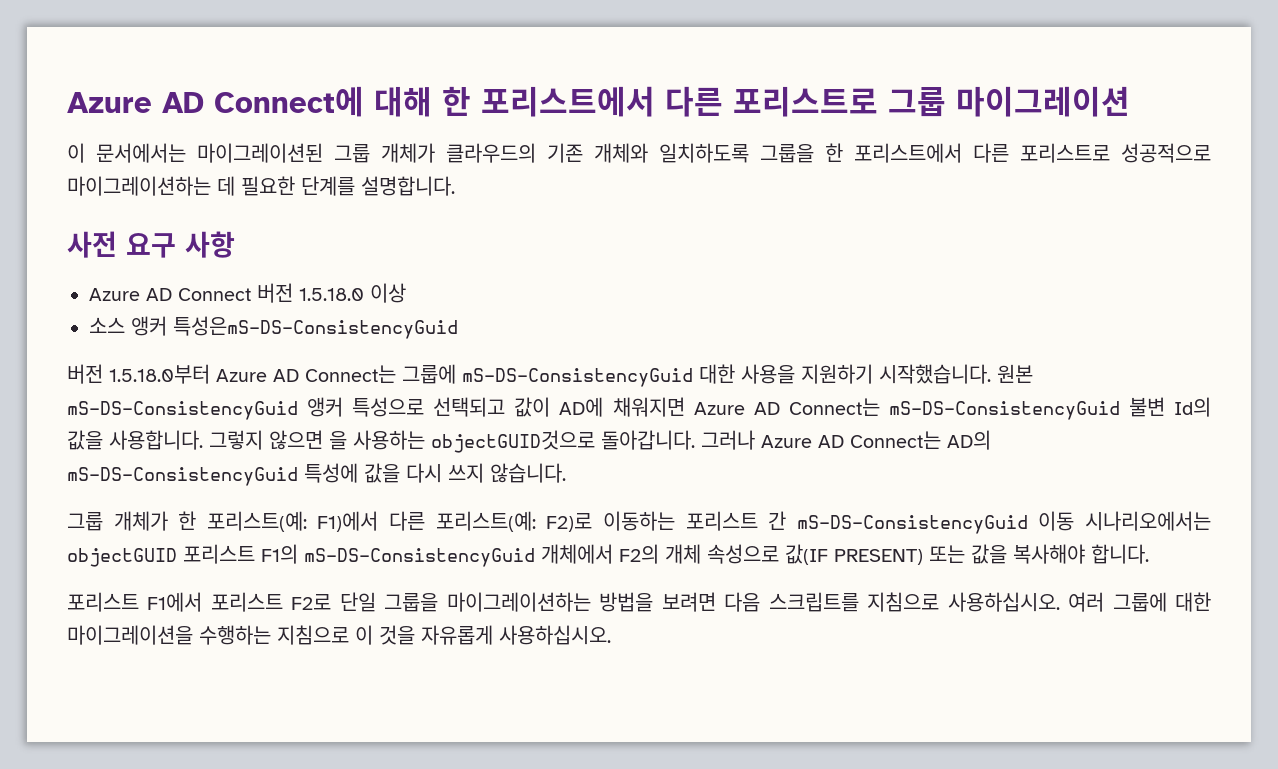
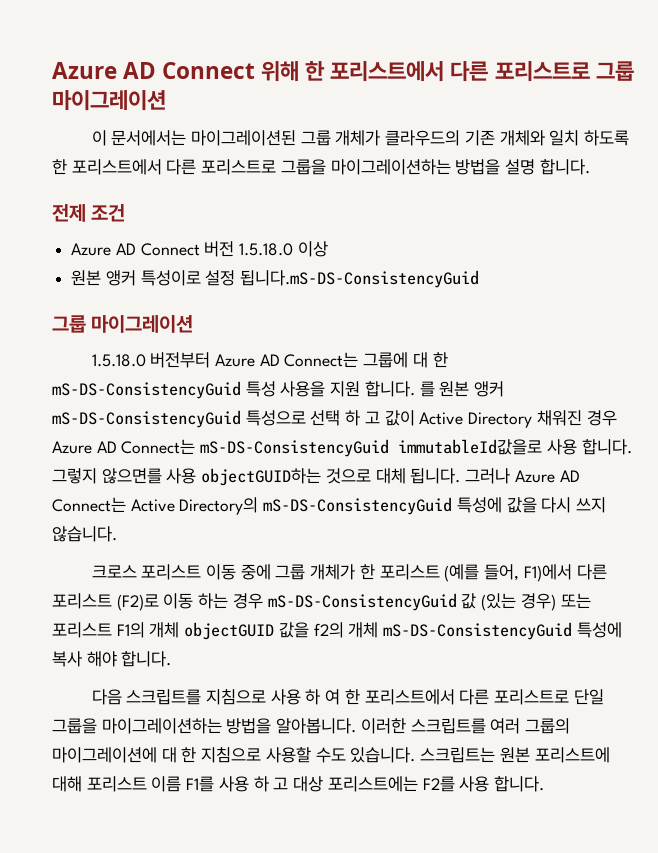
[67,86,432,117] Azure AD Connect에 대해 -> [52,61,300,82] Azure AD Connect 위해
[659,143,1211,163] [67,176,455,196] [67,231,235,258] 일치하도록 그룹을 한 포리스트에서 다른 포리스트로 성공적으로 마이그레이션하는 데 필요한 단계를 설명합니다. // 사전 요구 사항 -> [549,130,630,146] [52,159,590,175] [52,204,126,222] 일치 하도록 한 포리스트에서 다른 포리스트로 그룹을 마이그레이션하는 방법을 설명 합니다. // 전제 조건
[89,316,458,339] [67,364,1033,387] [67,397,1211,420] [67,430,695,453] 소스 앵커 특성은mS-DS-ConsistencyGuid // 버전 1.5.18.0부터 Azure AD Connect는 그룹에 mS-DS-ConsistencyGuid 대한 사용을 지원하기 시작했습니다. 원본 mS-DS-ConsistencyGuid 앵커 특성으로 선택되고 값이 AD에 채워지면 Azure AD Connect는 mS-DS-ConsistencyGuid 불변 Id의 값을 사용합니다. 그렇지 않으면 을 사용하는 objectGUID것으로 돌아갑니다. -> [71,270,480,288] [52,315,194,333] [91,352,448,368] [52,381,505,399] [52,410,617,428] [52,439,632,457] [52,468,461,486] 원본 앵커 특성이로 설정 됩니다.mS-DS-ConsistencyGuid // 그룹 마이그레이션 // 1.5.18.0 버전부터 Azure AD Connect는 그룹에 대 한 mS-DS-ConsistencyGuid 특성 사용을 지원 합니다. 를 원본 앵커 mS-DS-ConsistencyGuid 특성으로 선택 하 고 값이 Active Directory 채워진 경우 Azure AD Connect는 mS-DS-ConsistencyGuid immutableId값을로 사용 합니다. 그렇지 않으면를 사용 objectGUID하는 것으로 대체 됩니다.
[947,430,991,450] AD의 -> [130,497,259,515] Active Directory의
[67,511,1212,534] [67,544,1149,567] [67,592,1212,612] [67,625,611,645] 그룹 개체가 한 포리스트(예: F1)에서 다른 포리스트(예: F2)로 이동하는 포리스트 간 mS-DS-ConsistencyGuid 이동 시나리오에서는 objectGUID 포리스트 F1의 mS-DS-ConsistencyGuid 개체에서 F2의 개체 속성으로 값(IF PRESENT) 또는 값을 복사해야 합니다. // 포리스트 F1에서 포리스트 F2로 단일 그룹을 마이그레이션하는 방법을 보려면 다음 스크립트를 지침으로 사용하십시오. 여러 그룹에 대한 마이그레이션을 수행하는 지침으로 이 것을 자유롭게 사용하십시오. -> [91,564,607,582] [52,593,591,611] [52,622,622,640] [52,651,172,667] [91,689,604,705] [52,718,571,734] [52,747,610,763] [52,776,544,792] 크로스 포리스트 이동 중에 그룹 개체가 한 포리스트 (예를 들어, F1)에서 다른 포리스트 (F2)로 이동 하는 경우 mS-DS-ConsistencyGuid 값 (있는 경우) 또는 포리스트 F1의 개체 objectGUID 값을 f2의 개체 mS-DS-ConsistencyGuid 특성에 복사 해야 합니다. // 다음 스크립트를 지침으로 사용 하 여 한 포리스트에서 다른 포리스트로 단일 그룹을 마이그레이션하는 방법을 알아봅니다. 이러한 스크립트를 여러 그룹의 마이그레이션에 대 한 지침으로 사용할 수도 있습니다. 스크립트는 원본 포리스트에 대해 포리스트 이름 F1를 사용 하 고 대상 포리스트에는 F2를 사용 합니다.

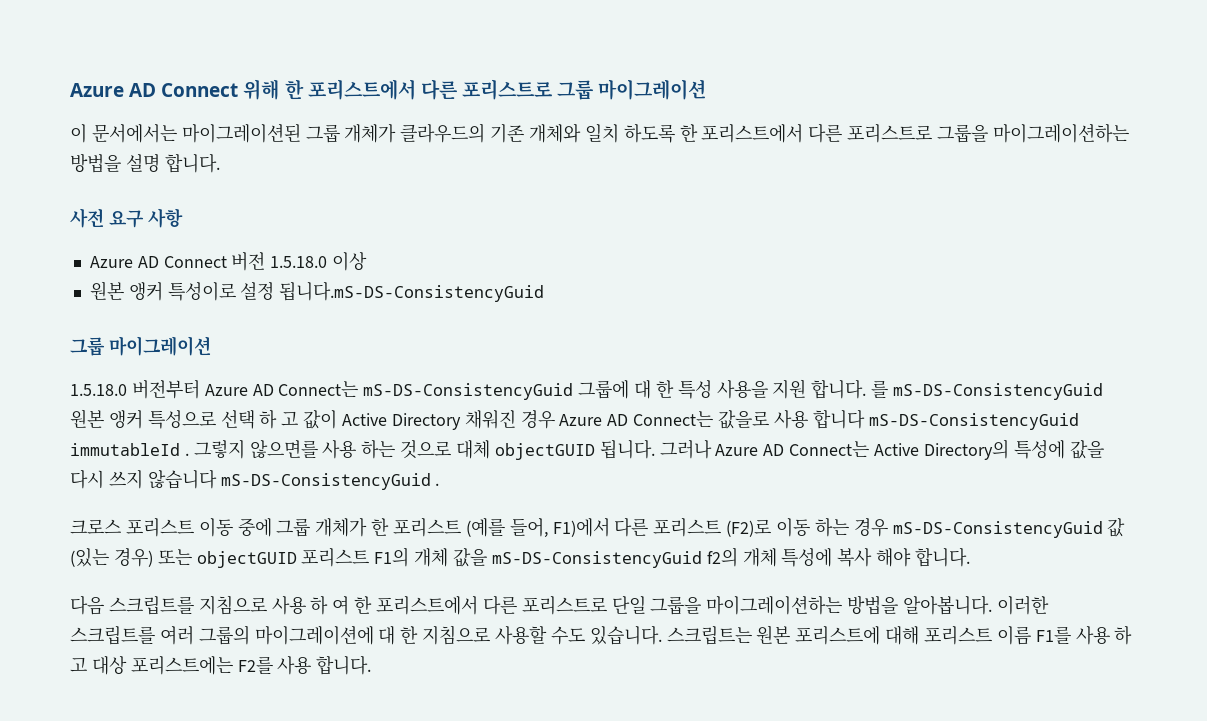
[52,204,126,222] 전제 조건 -> [70,208,183,228] 사전 요구 사항
(359, 360) none -> [363,383,574,400] mS-DS-ConsistencyGuid
[52,381,241,399] mS-DS-ConsistencyGuid -> (674, 389) none
[439,381,505,397] [52,410,241,428] 원본 앵커 mS-DS-ConsistencyGuid -> [893,383,1104,400] [70,409,143,429] mS-DS-ConsistencyGuid 원본 앵커
[200,439,632,457] mS-DS-ConsistencyGuid immutableId값을로 사용 합니다. -> [718,409,1079,430] [70,443,189,456] 값을로 사용 합니다 mS-DS-ConsistencyGuid immutableId .
[201,468,322,486] objectGUID하는 -> [361,440,396,459] 하는
(406, 476) none -> [494,443,595,460] objectGUID
[263,497,453,515] mS-DS-ConsistencyGuid -> (1009, 449) none
[52,526,117,542] 않습니다. -> [147,469,440,490] 않습니다 mS-DS-ConsistencyGuid .
(591, 601) none -> [196,551,297,568] objectGUID
[184,622,309,640] objectGUID 값을 -> [453,548,702,568] 값을 mS-DS-ConsistencyGuid
[383,622,573,640] mS-DS-ConsistencyGuid -> (777, 557) none

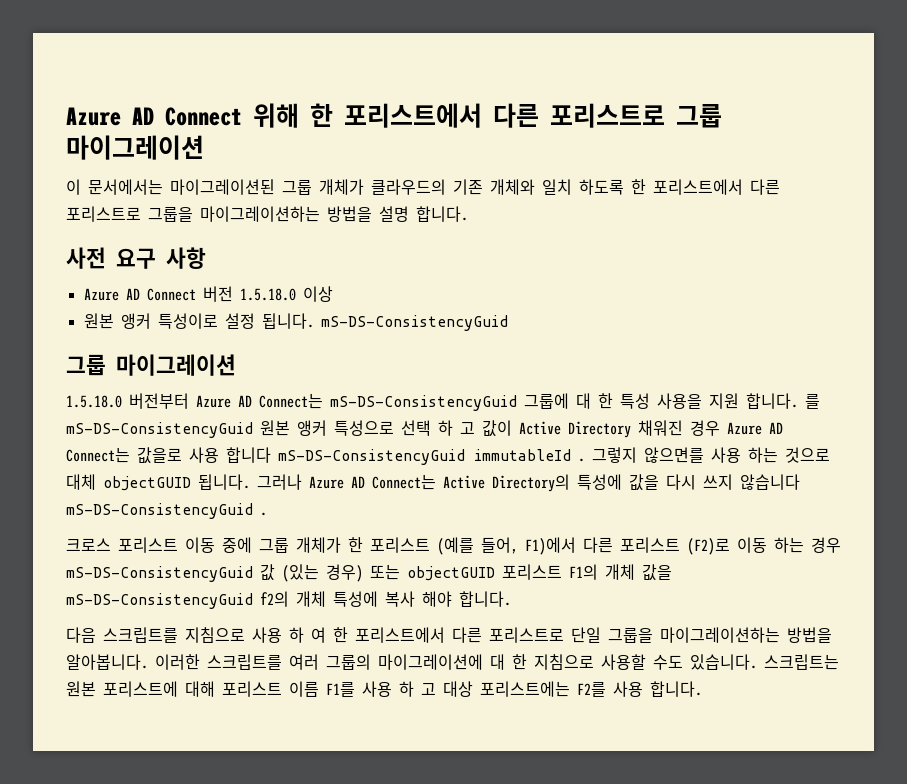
[279,281,545,302] 됩니다.mS-DS-ConsistencyGuid -> [261,313,508,331] 됩니다. mS-DS-ConsistencyGuid

